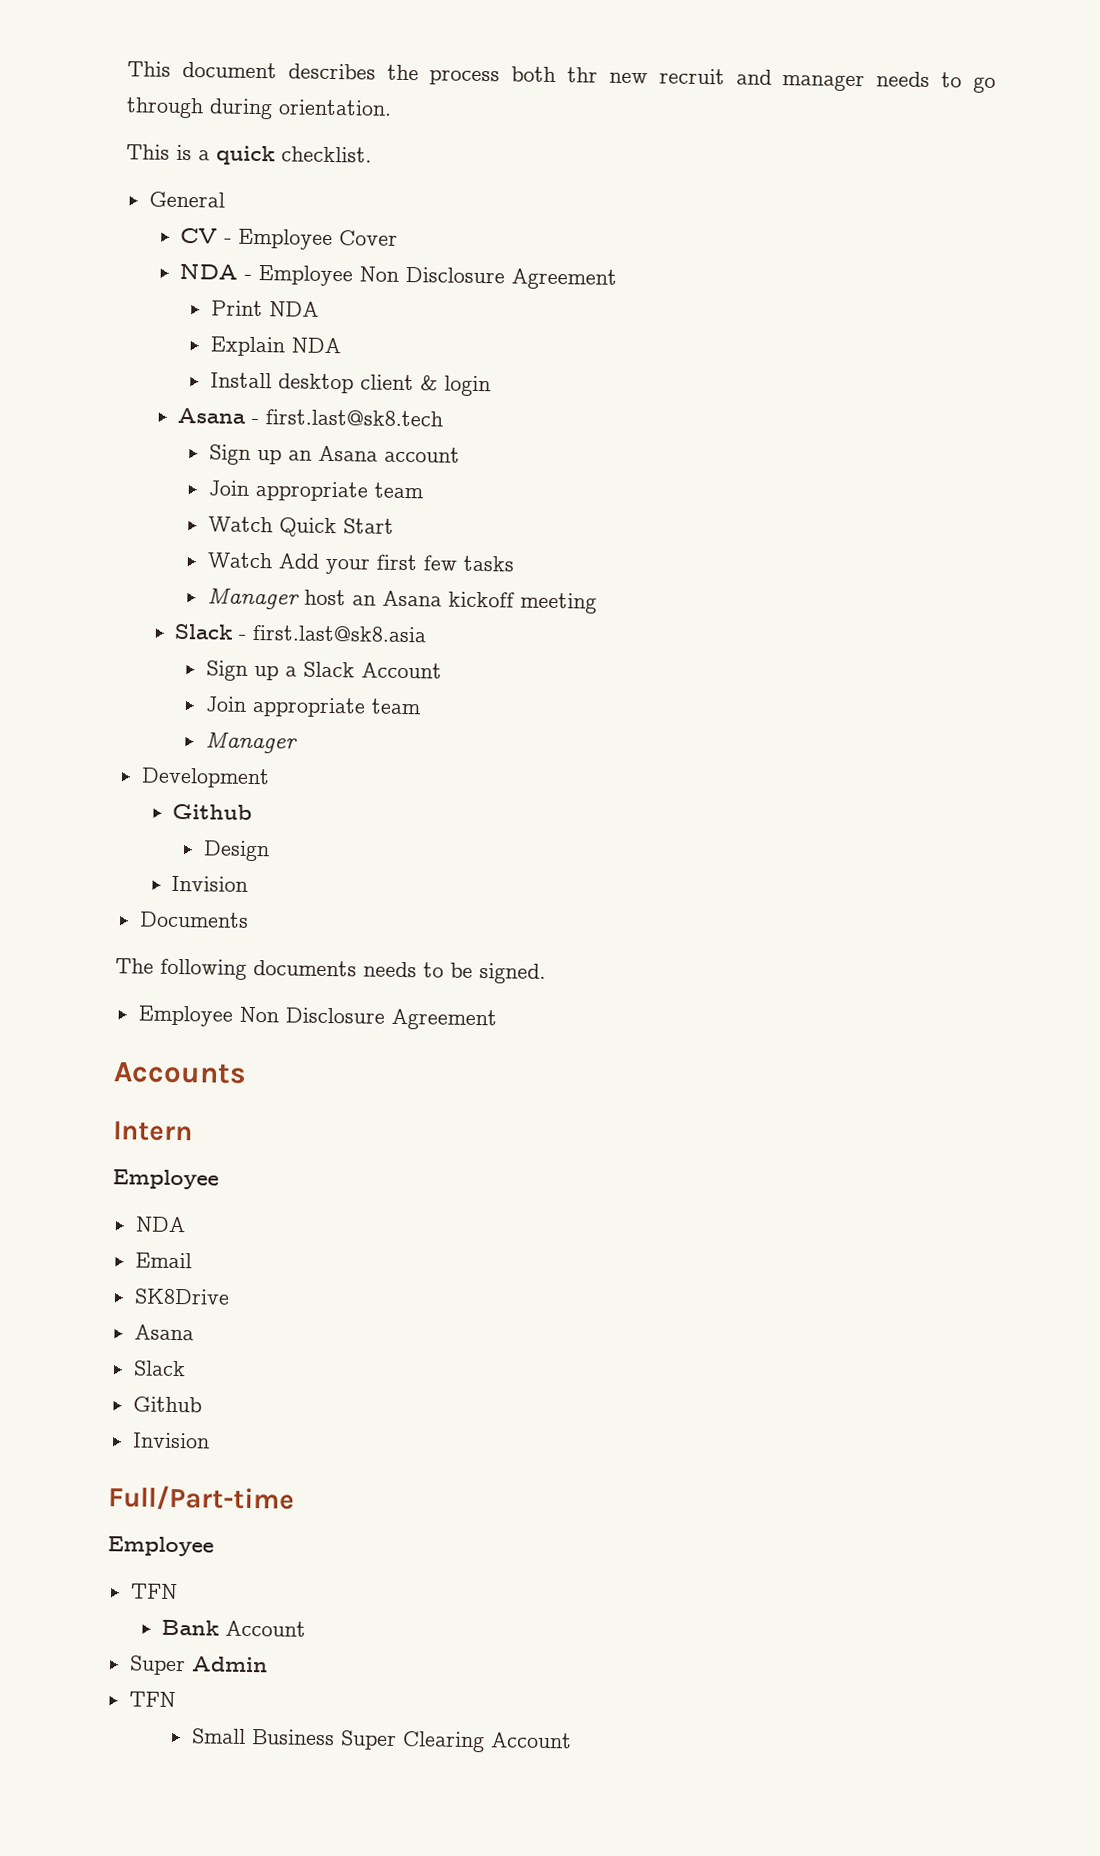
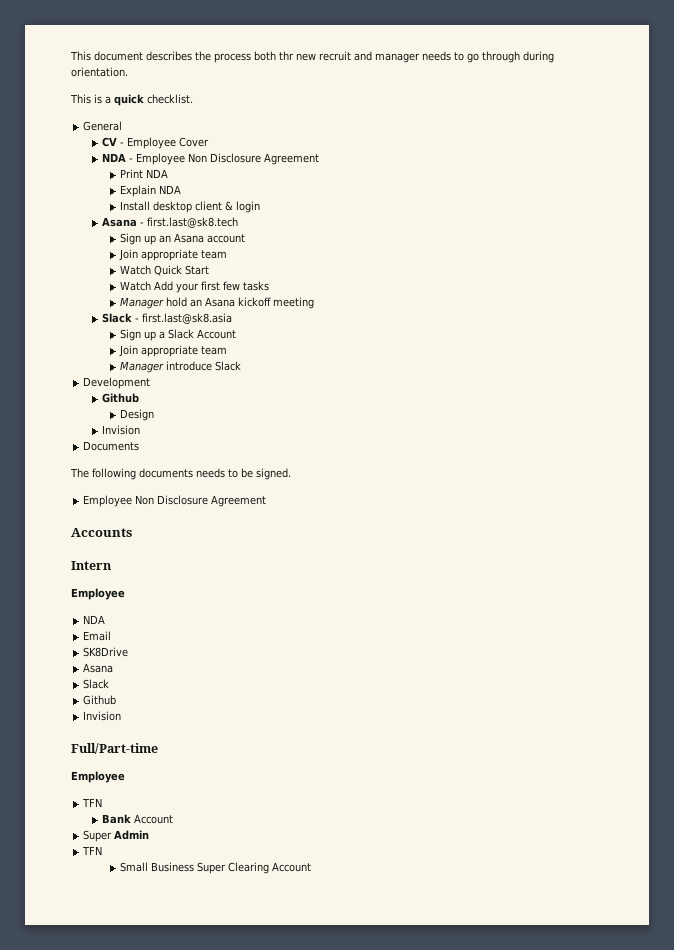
[303,589,346,606] host -> [165,297,187,307] hold
(298, 742) none -> [165,361,241,371] introduce Slack

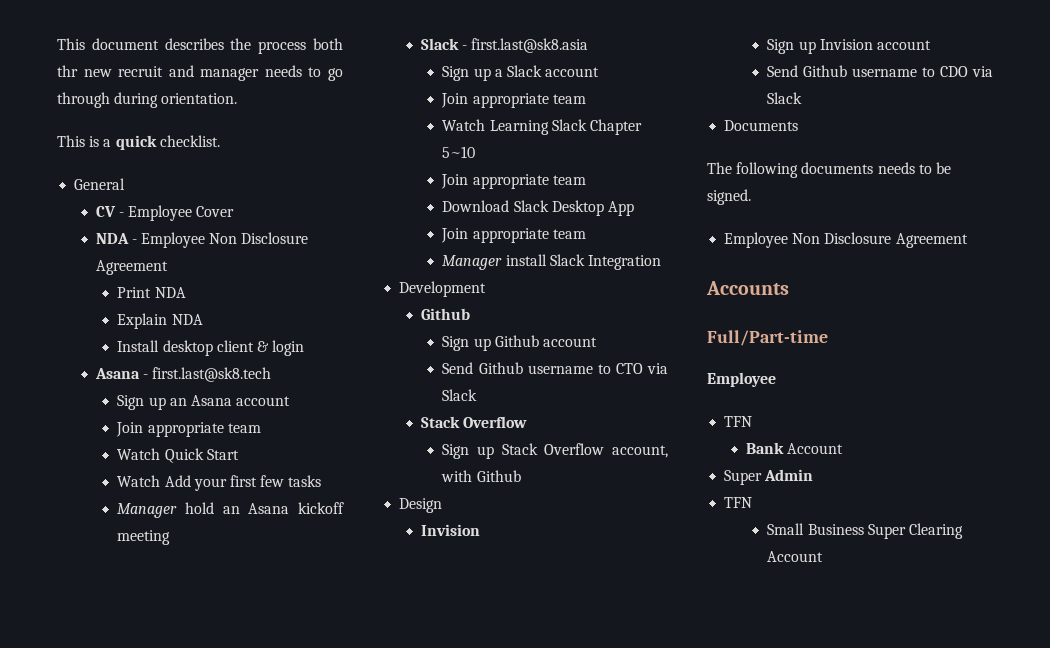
[196,329,236,339] Account -> [545,67,600,77] [441,93,586,108] [442,119,642,135] [442,146,476,158] [441,174,586,189] [442,200,634,216] account // Join appropriate team // Watch Learning Slack Chapter 5~10 // Join appropriate team // Download Slack Desktop App
[165,361,241,371] introduce Slack -> [505,254,661,270] install Slack Integration
[119,409,154,421] [101,425,140,435] Design // Invision -> [442,335,597,351] [442,362,668,374] [442,389,478,401] [420,416,527,428] [442,443,668,459] [441,470,521,482] [399,498,443,513] [420,524,480,536] [767,39,931,54] [767,65,993,77] [767,92,803,104] Sign up Github account // Send Github username to CTO via Slack // Stack Overflow // Sign up Stack Overflow account, with Github // Design // Invision // Sign up Invision account // Send Github username to CDO via Slack
[71,561,112,570] [71,588,125,600] [83,615,106,624] [83,631,112,641] [83,647,129,657] [83,663,114,673] [83,679,110,689] [83,695,117,705] [83,711,122,721] // Intern // Employee // NDA // Email // SK8Drive // Asana // Slack // Github // Invision -> (789, 288) none

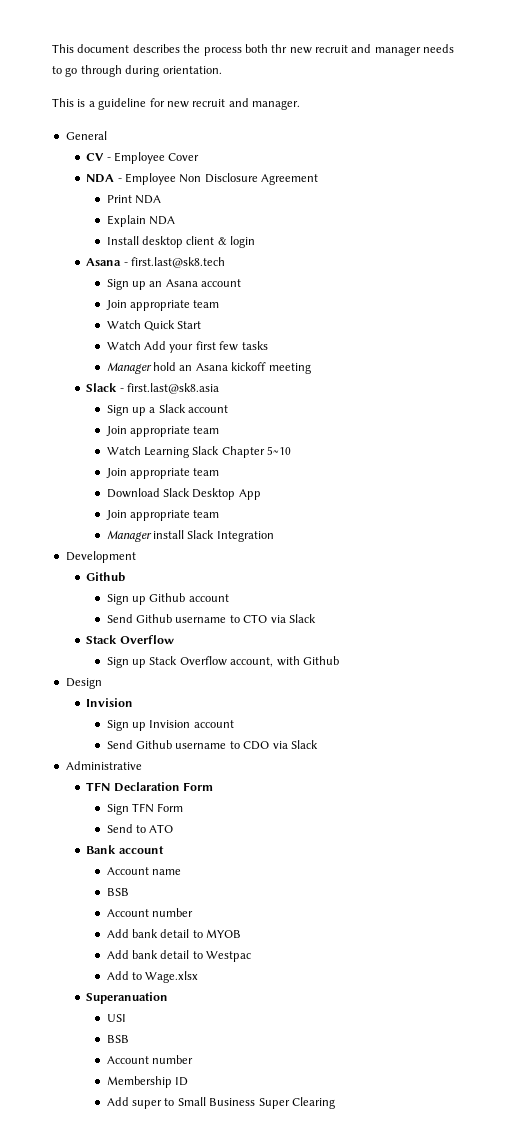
[115,135,220,150] quick checklist. -> [98,98,300,110] guideline for new recruit and manager.
[724,120,799,131] [707,162,951,178] [707,189,751,205] [724,232,968,248] [706,281,789,295] [707,330,828,346] [707,372,776,387] [724,416,753,427] Documents // The following documents needs to be signed. // Employee Non Disclosure Agreement // Accounts // Full/Part-time // Employee // TFN -> [65,761,142,770] [86,782,213,792] [106,803,184,815] [106,824,174,833] Administrative // TFN Declaration Form // Sign TFN Form // Send to ATO
[786,443,843,454] [724,469,814,485] [724,497,753,508] Account // Super Admin // TFN // -> [118,846,164,854] [106,867,182,875] [106,888,129,896] [106,908,194,917] [106,929,242,938] [106,950,252,962] [106,971,199,983] [86,992,169,1004] [106,1014,126,1022] [106,1035,129,1043] [106,1055,194,1064] [106,1076,189,1088] [106,1097,175,1109] account // Account name // BSB // Account number // Add bank detail to MYOB // Add bank detail to Westpac // Add to Wage.xlsx // Superanuation // USI // BSB // Account number // Membership ID // Add super to
[767,551,824,562] Account -> (335, 1103) none

